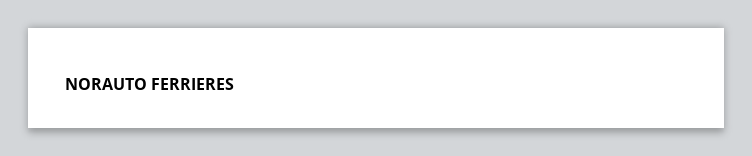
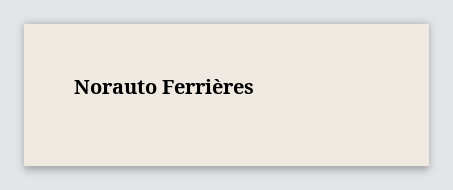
[65,78,235,90] NORAUTO FERRIERES -> [74,79,255,94] Norauto Ferrières

